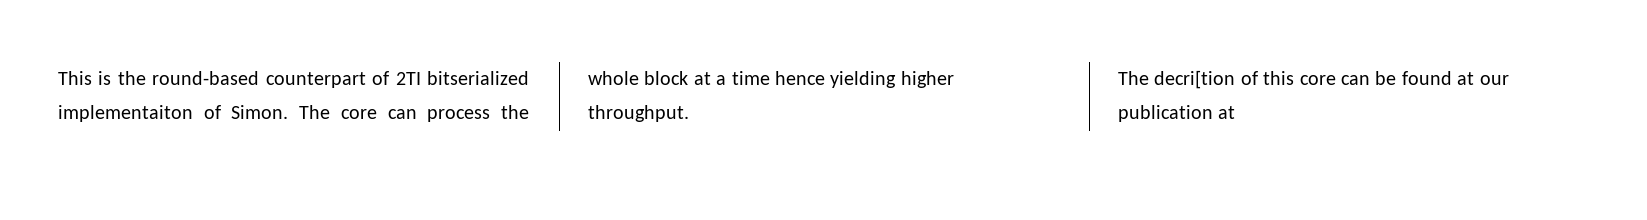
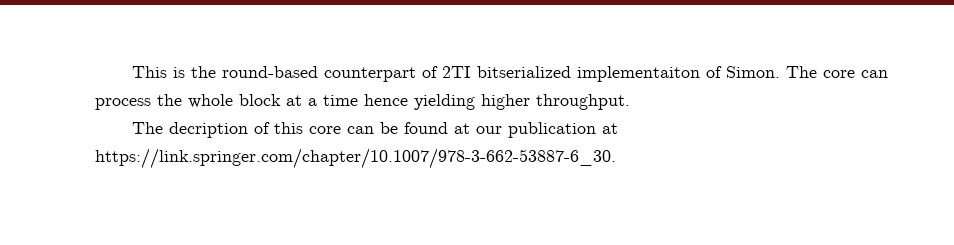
[1154,70,1236,89] decri[tion -> [169,122,249,138] decription
(1236, 112) none -> [95,148,616,169] https://link.springer.com/chapter/10.1007/978-3-662-53887-6_30.

